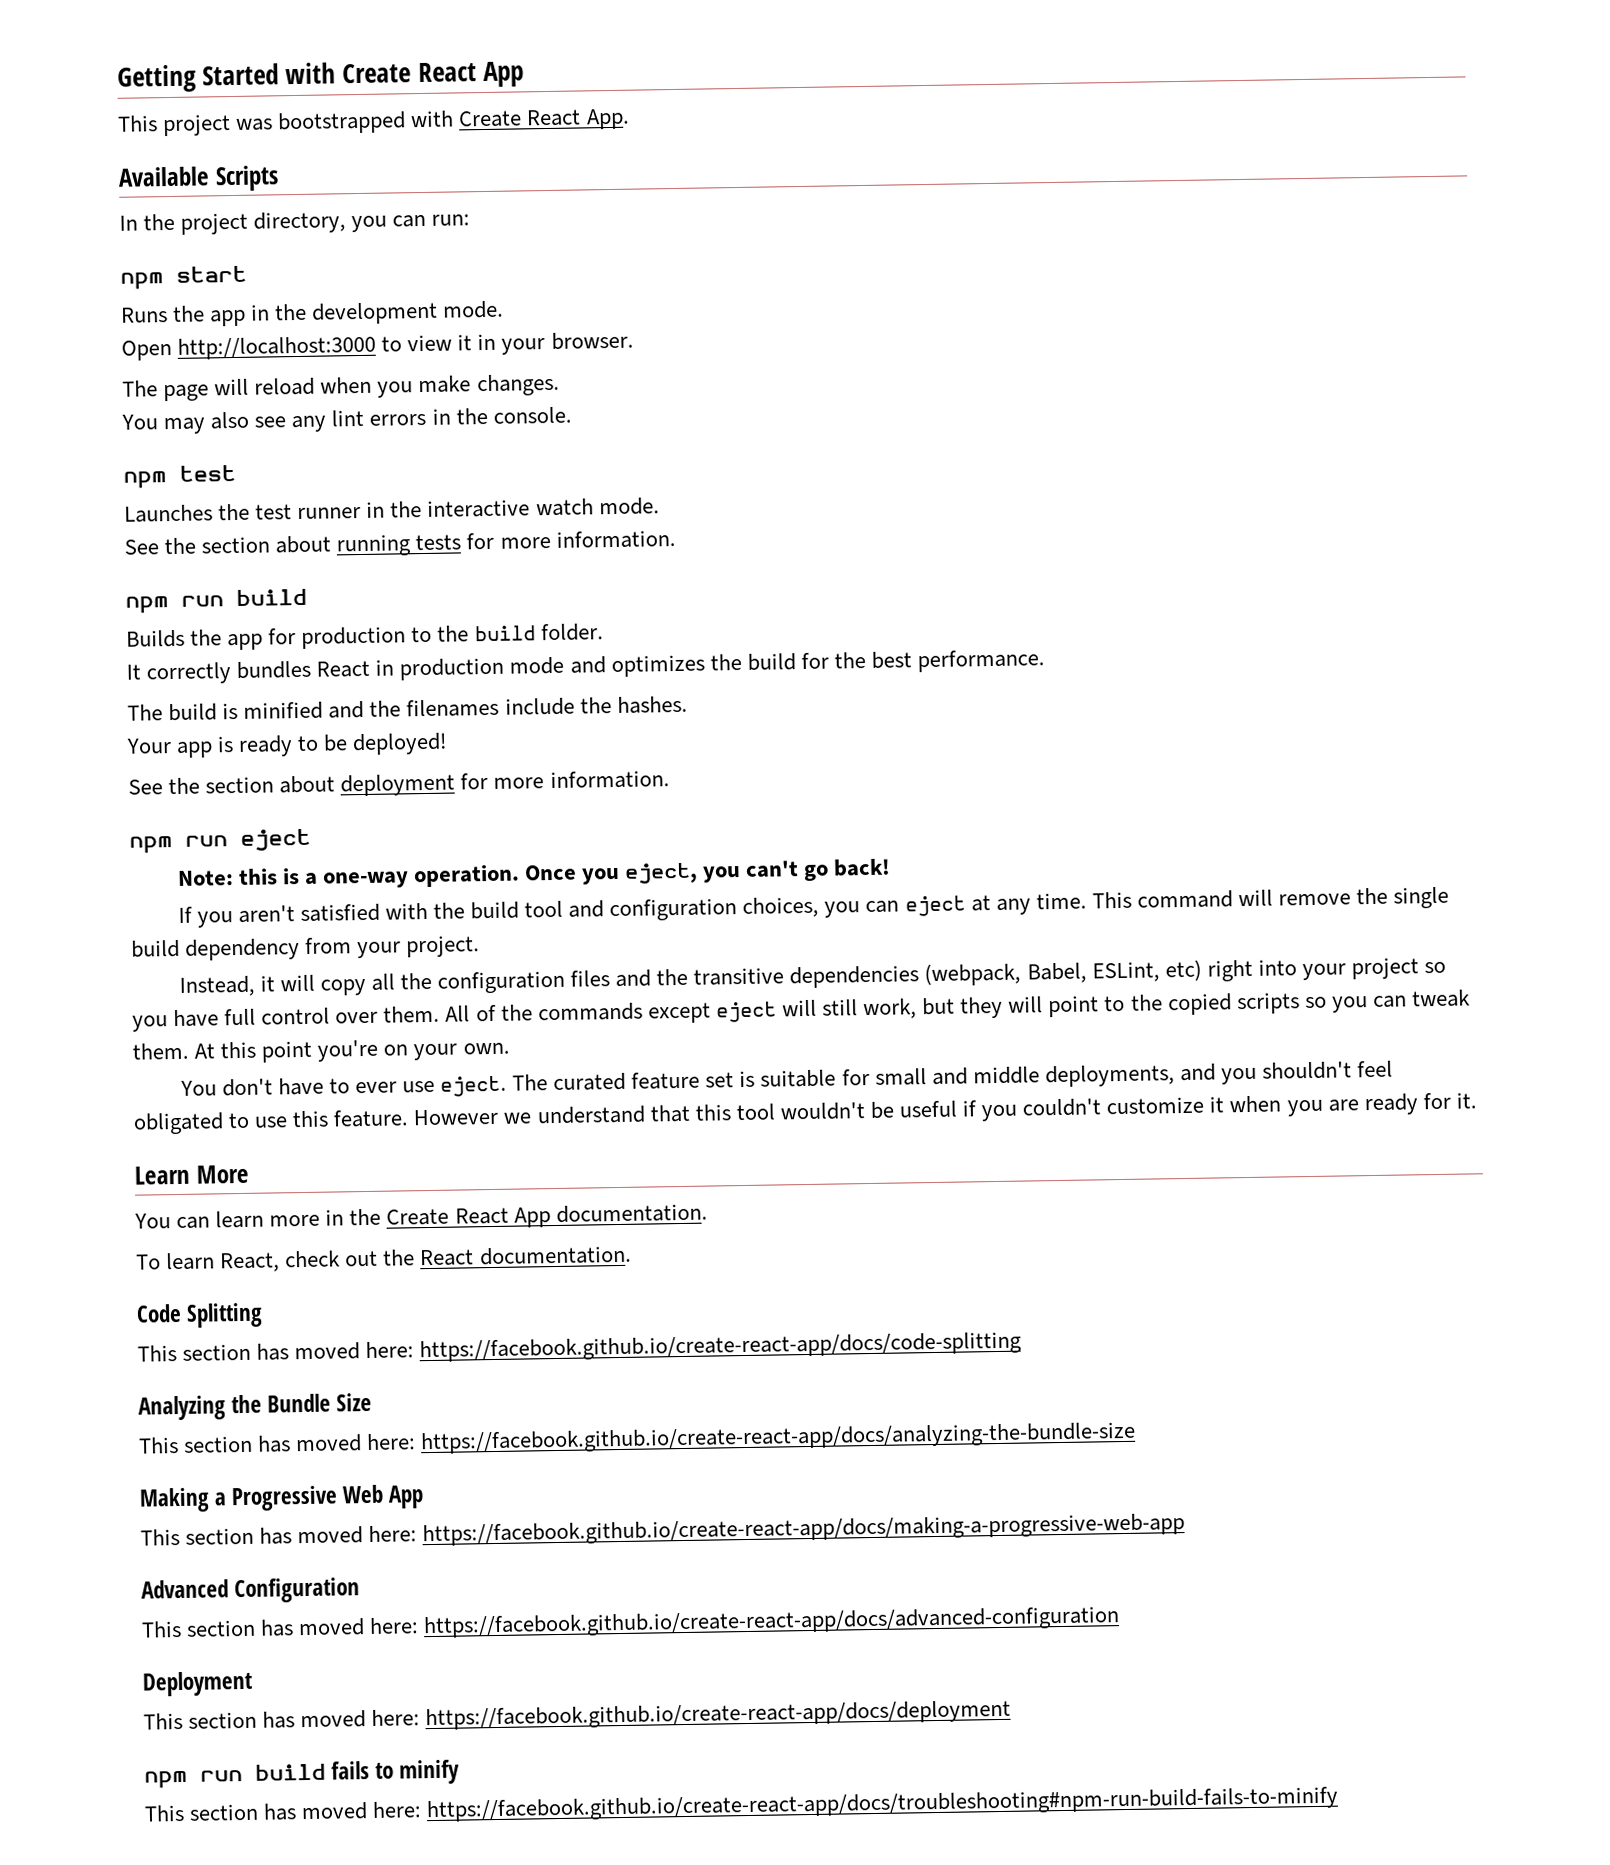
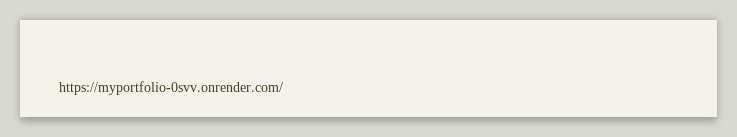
[117,61,524,93] [117,108,630,137] [118,165,279,192] [119,211,471,235] [120,265,247,290] [120,300,505,327] [121,331,634,361] [122,373,560,402] [121,406,572,435] [123,464,236,489] [124,497,660,523] [124,530,676,557] [125,588,307,614] [126,623,604,651] [126,649,1046,685] [127,695,688,722] [126,732,449,758] [128,770,670,797] [129,828,311,854] [176,858,892,889] [177,886,1450,928] [131,935,481,961] [178,957,1447,997] [132,989,1470,1032] [132,1039,510,1063] [179,1060,1394,1097] [133,1092,1477,1135] [134,1164,249,1185] [134,1203,708,1230] [136,1245,632,1273] [136,1302,264,1328] [137,1331,1023,1363] [138,1392,373,1421] [138,1421,1137,1455] [139,1484,425,1513] [140,1513,1186,1547] [141,1577,361,1604] [141,1606,1121,1639] [142,1670,253,1697] [143,1699,1012,1731] [144,1759,461,1789] [144,1786,1339,1823] Getting Started with Create React App // This project was bootstrapped with Create React App. // Available Scripts // In the project directory, you can run: // npm start // Runs the app in the development mode. // Open http://localhost:3000 to view it in your browser. // The page will reload when you make changes. // You may also see any lint errors in the console. // npm test // Launches the test runner in the interactive watch mode. // See the section about running tests for more information. // npm run build // Builds the app for production to the build folder. // It correctly bundles React in production mode and optimizes the build for the best performance. // The build is minified and the filenames include the hashes. // Your app is ready to be deployed! // See the section about deployment for more information. // npm run eject // Note: this is a one-way operation. Once you eject, you can't go back! // If you aren't satisfied with the build tool and configuration choices, you can eject at any time. This command will remove the single build dependency from your project. // Instead, it will copy all the configuration files and the transitive dependencies (webpack, Babel, ESLint, etc) right into your project so you have full control over them. All of the commands except eject will still work, but they will point to the copied scripts so you can tweak them. At this point you're on your own. // You don't have to ever use eject. The curated feature set is suitable for small and middle deployments, and you shouldn't feel obligated to use this feature. However we understand that this tool wouldn't be useful if you couldn't customize it when you are ready for it. // Learn More // You can learn more in the Create React App documentation. // To learn React, check out the React documentation. // Code Splitting // This section has moved here: https://facebook.github.io/create-react-app/docs/code-splitting // Analyzing the Bundle Size // This section has moved here: https://facebook.github.io/create-react-app/docs/analyzing-the-bundle-size // Making a Progressive Web App // This section has moved here: https://facebook.github.io/create-react-app/docs/making-a-progressive-web-app // Advanced Configuration // This section has moved here: https://facebook.github.io/create-react-app/docs/advanced-configuration // Deployment // This section has moved here: https://facebook.github.io/create-react-app/docs/deployment // npm run build fails to minify // This section has moved here: https://facebook.github.io/create-react-app/docs/troubleshooting#npm-run-build-fails-to-minify -> [59,81,283,95] https://myportfolio-0svv.onrender.com/

